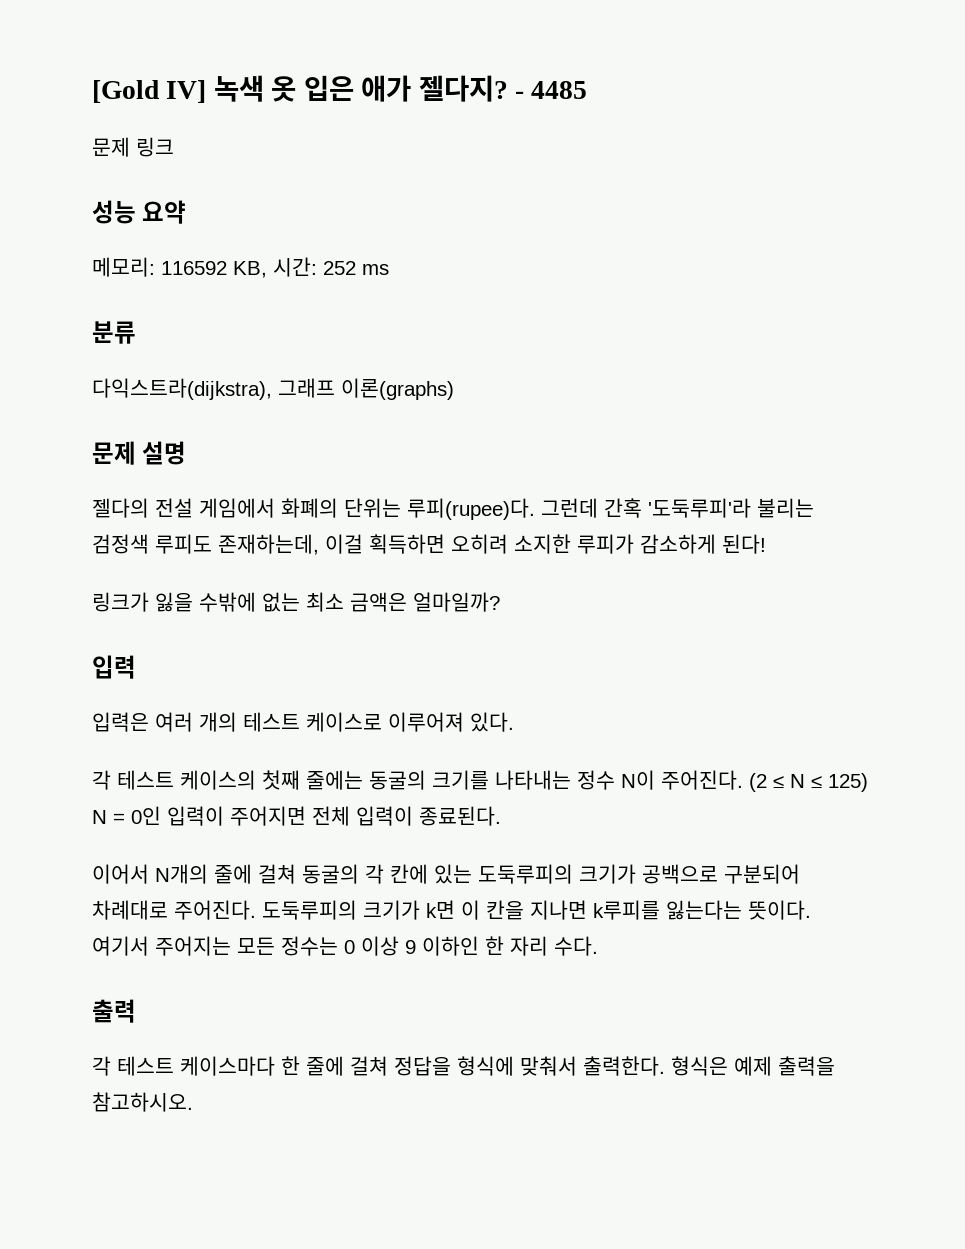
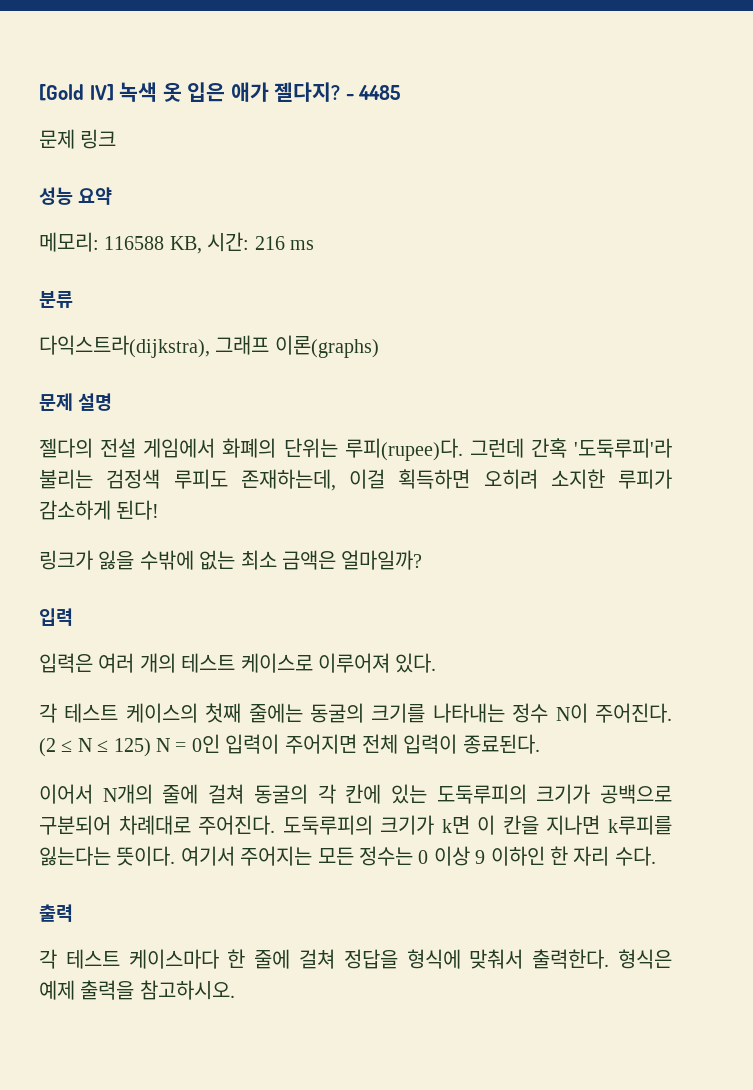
[161,261,227,275] 116592 -> [104,236,165,250] 116588
[323,261,356,275] 252 -> [254,236,285,250] 216

